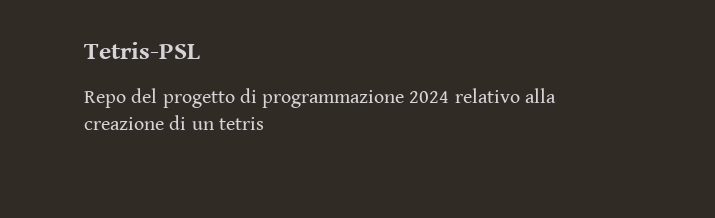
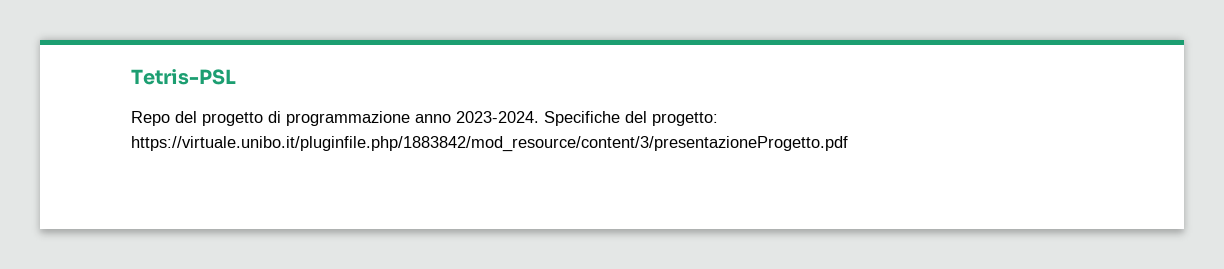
[409,88,556,103] [84,115,264,130] 2024 relativo alla creazione di un tetris -> [415,111,718,126] [131,136,848,152] anno 2023-2024. Specifiche del progetto: https://virtuale.unibo.it/pluginfile.php/1883842/mod_resource/content/3/presentazioneProgetto.pdf

